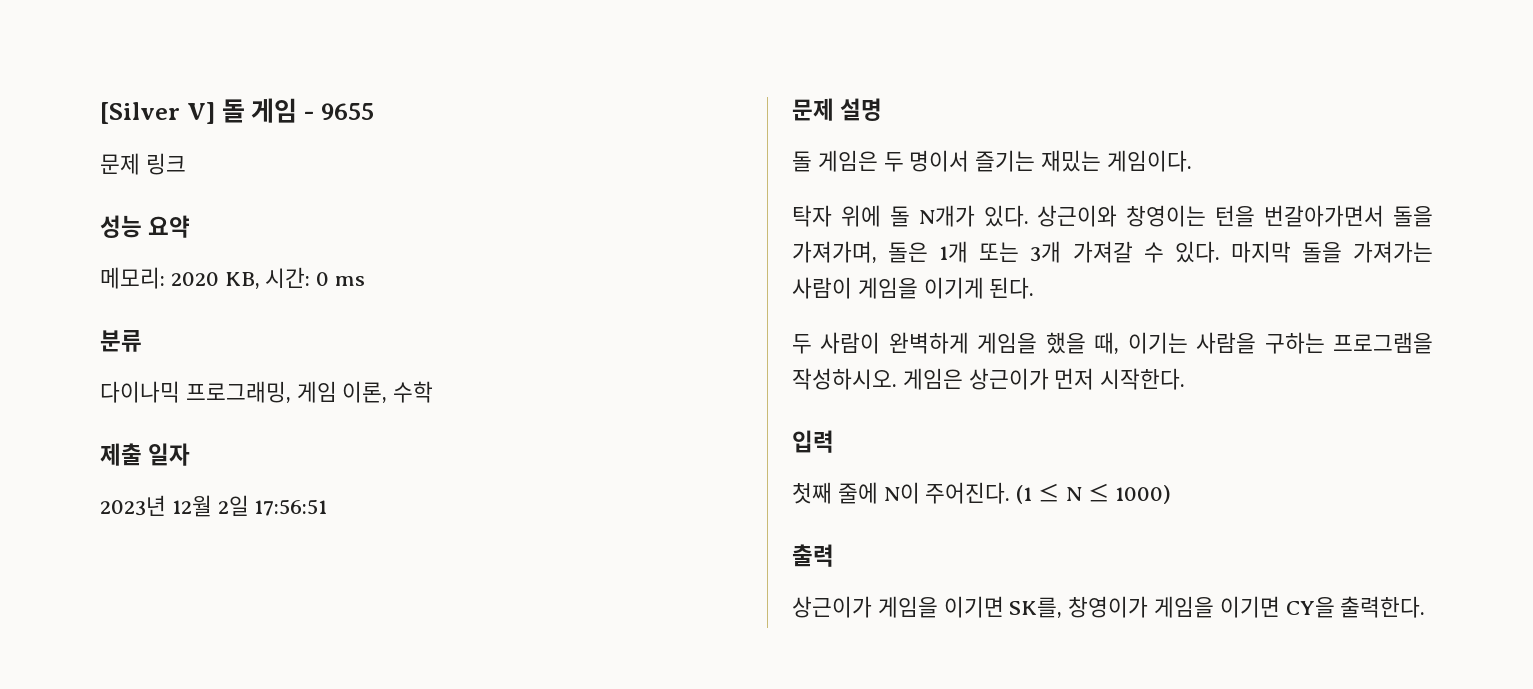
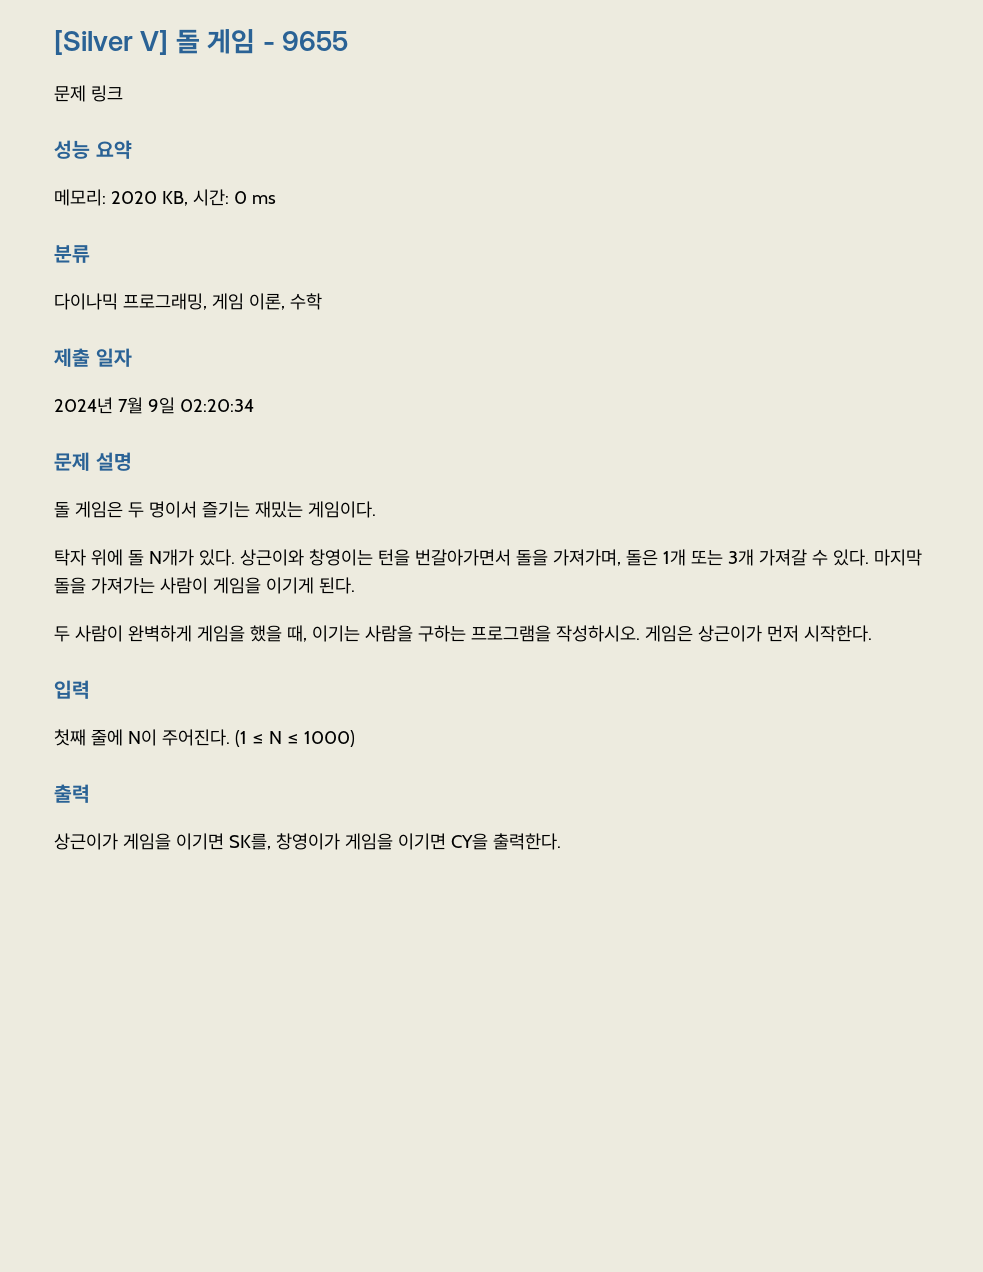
[100,495,328,517] 2023년 12월 2일 17:56:51 -> [54,397,254,414] 2024년 7월 9일 02:20:34

